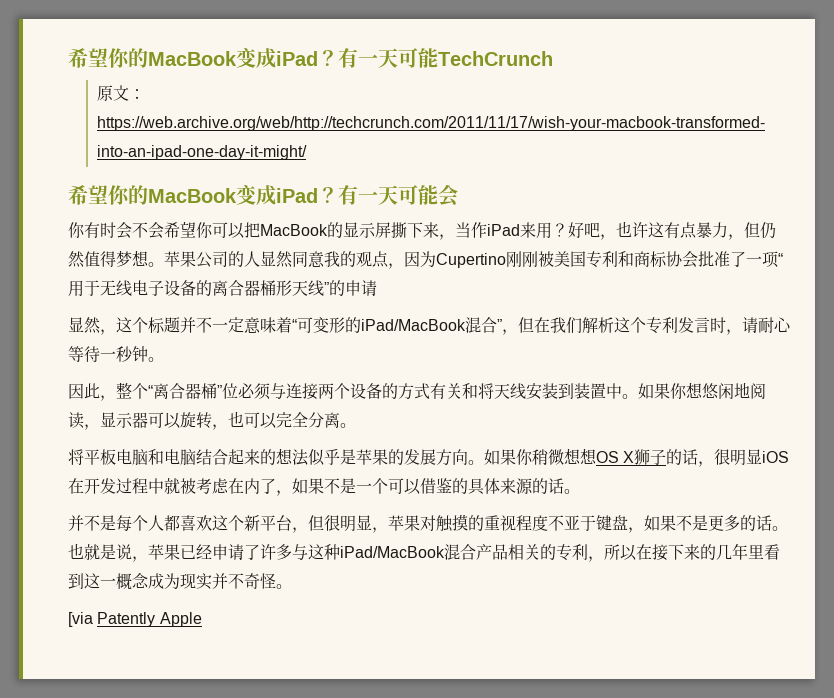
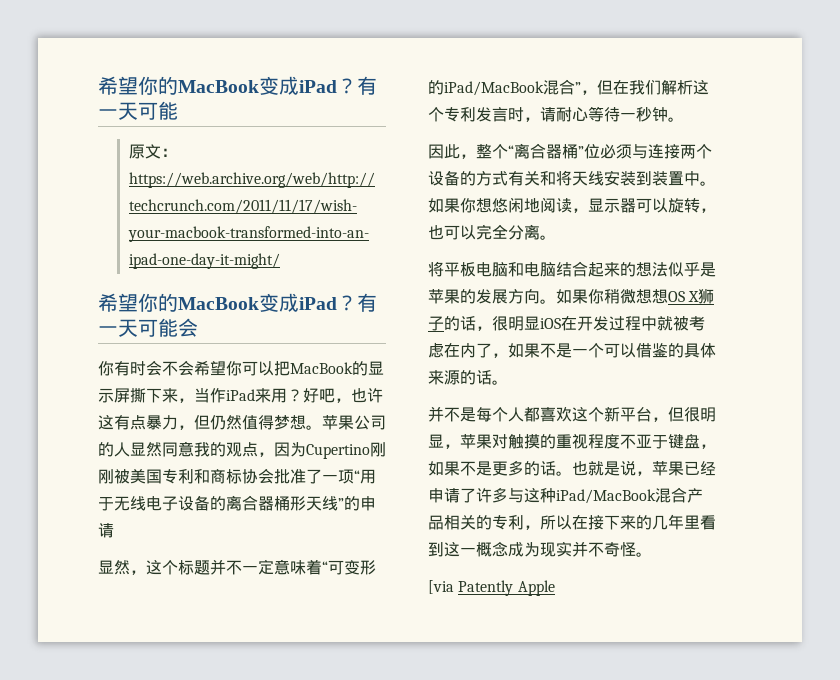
[68,47,553,68] 希望你的MacBook变成iPad？有一天可能TechCrunch -> [98,76,377,95] [98,101,178,120] 希望你的MacBook变成iPad？有一天可能

